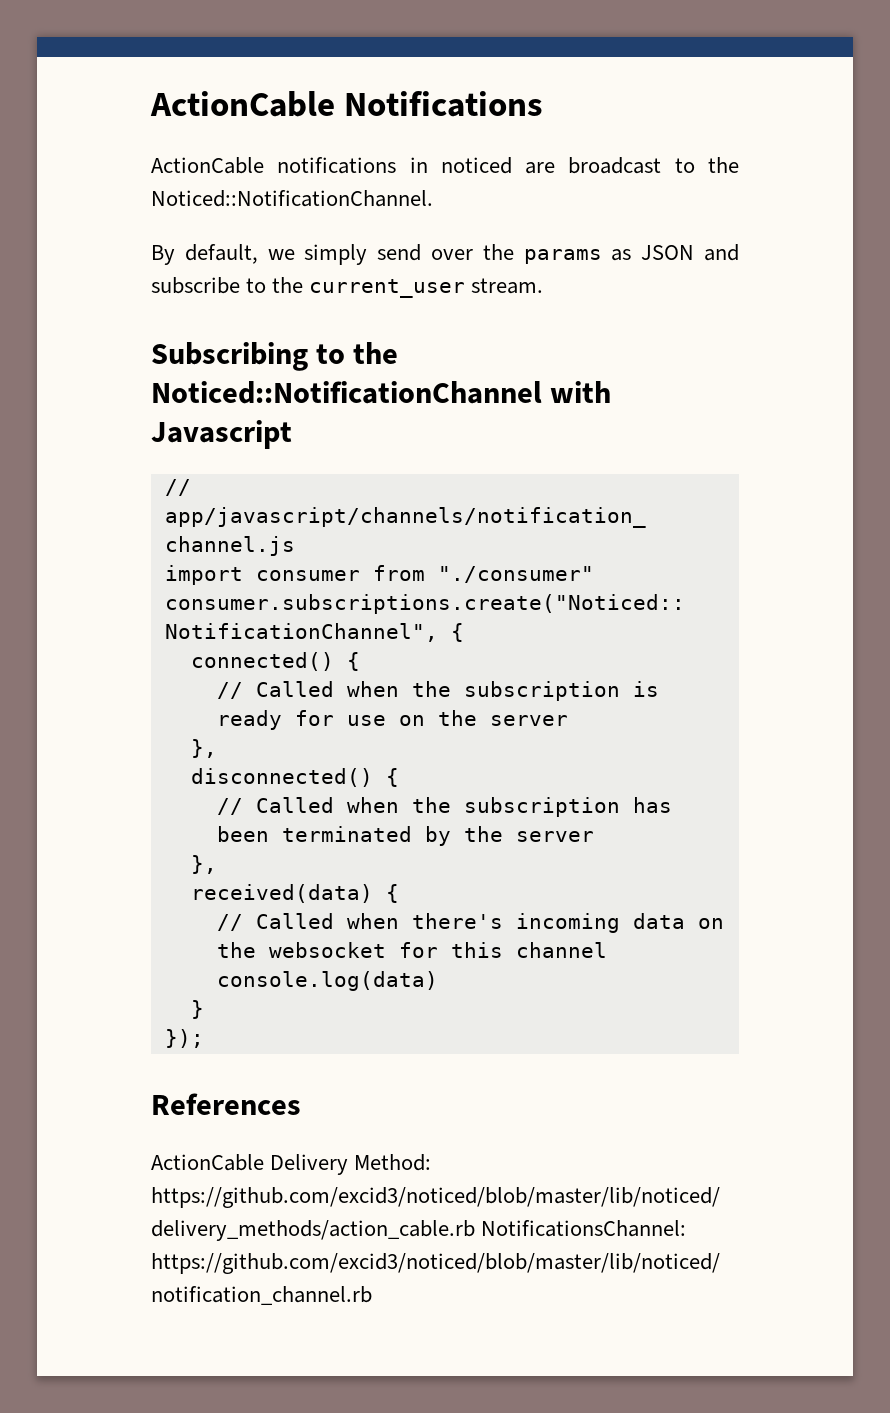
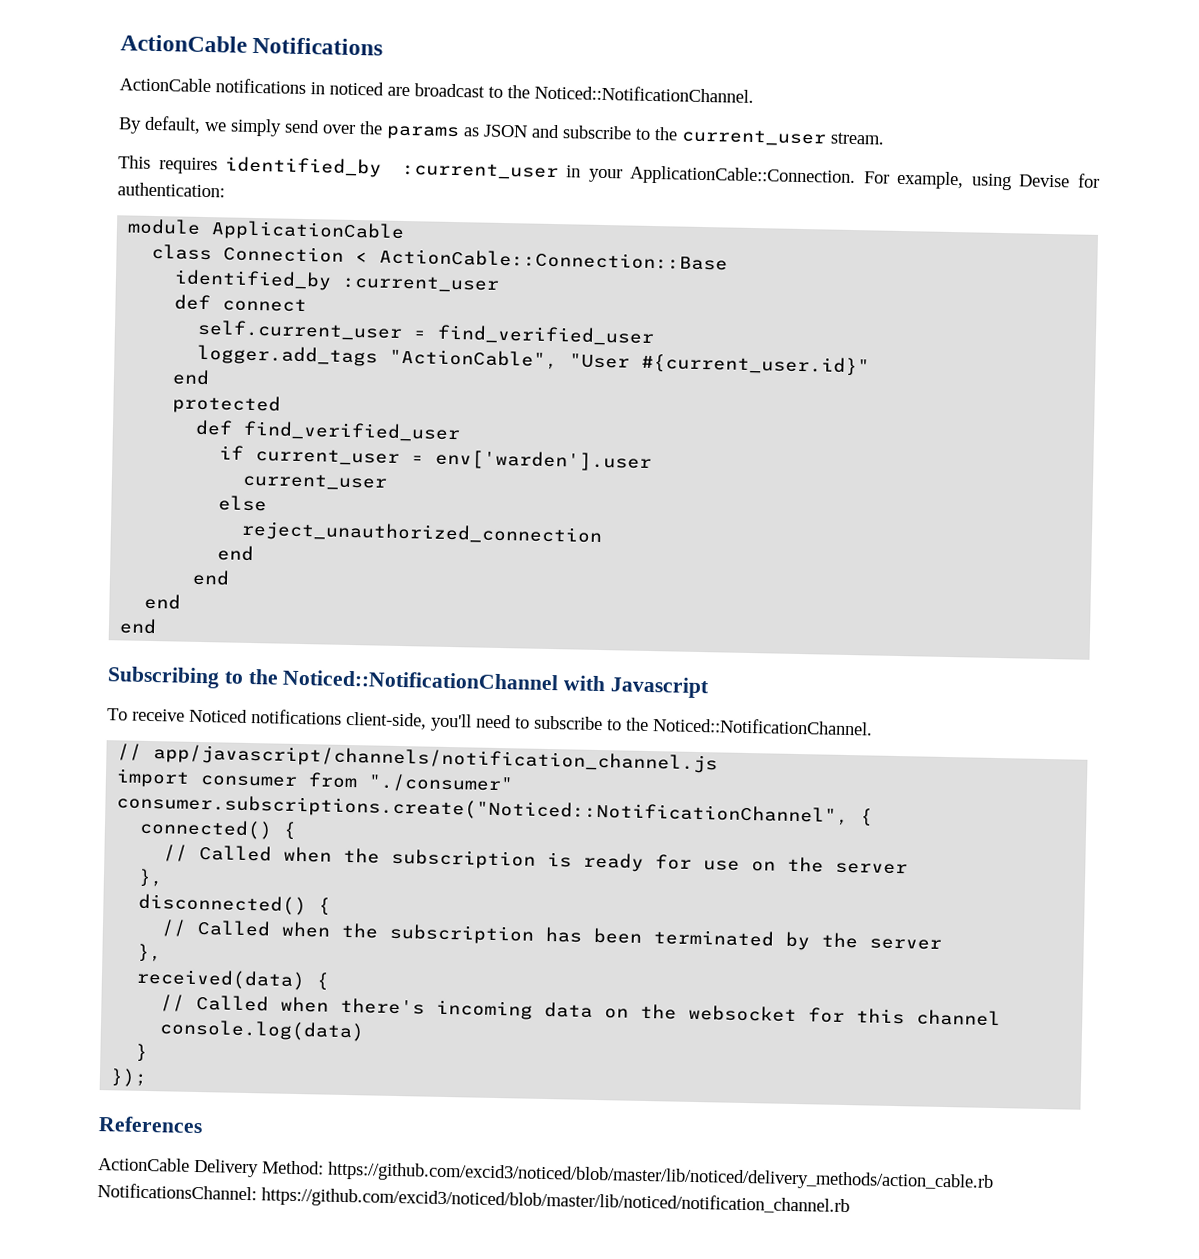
(544, 286) none -> [118,155,1100,191] [117,182,225,198] [127,218,406,243] [151,243,729,271] [174,269,501,293] [174,294,308,313] [197,319,656,347] [197,344,871,377] [172,369,211,386] [172,394,282,415] [195,419,462,443] [219,445,653,473] [242,472,389,491] [218,495,268,512] [241,520,604,547] [217,545,255,562] [192,569,231,586] [144,593,182,610] [119,618,158,635] // This requires identified_by :current_user in your ApplicationCable::Connection. For example, using Devise for authentication: // module ApplicationCable // class Connection < ActionCable::Connection::Base // identified_by :current_user // def connect // self.current_user = find_verified_user // logger.add_tags "ActionCable", "User #{current_user.id}" // end // protected // def find_verified_user // if current_user = env['warden'].user // current_user // else // reject_unauthorized_connection // end // end // end // end
(292, 434) none -> [107,708,873,736] // To receive Noticed notifications client-side, you'll need to subscribe to the Noticed::NotificationChannel.

